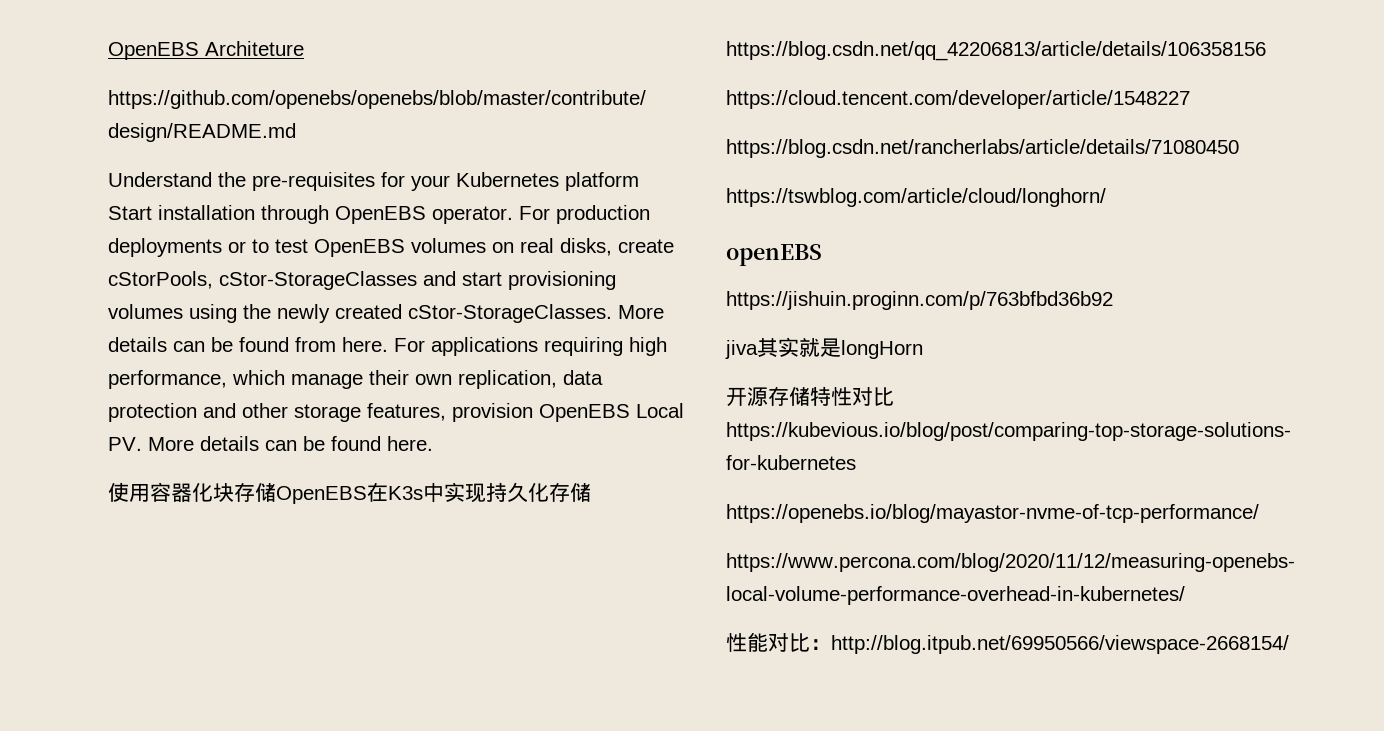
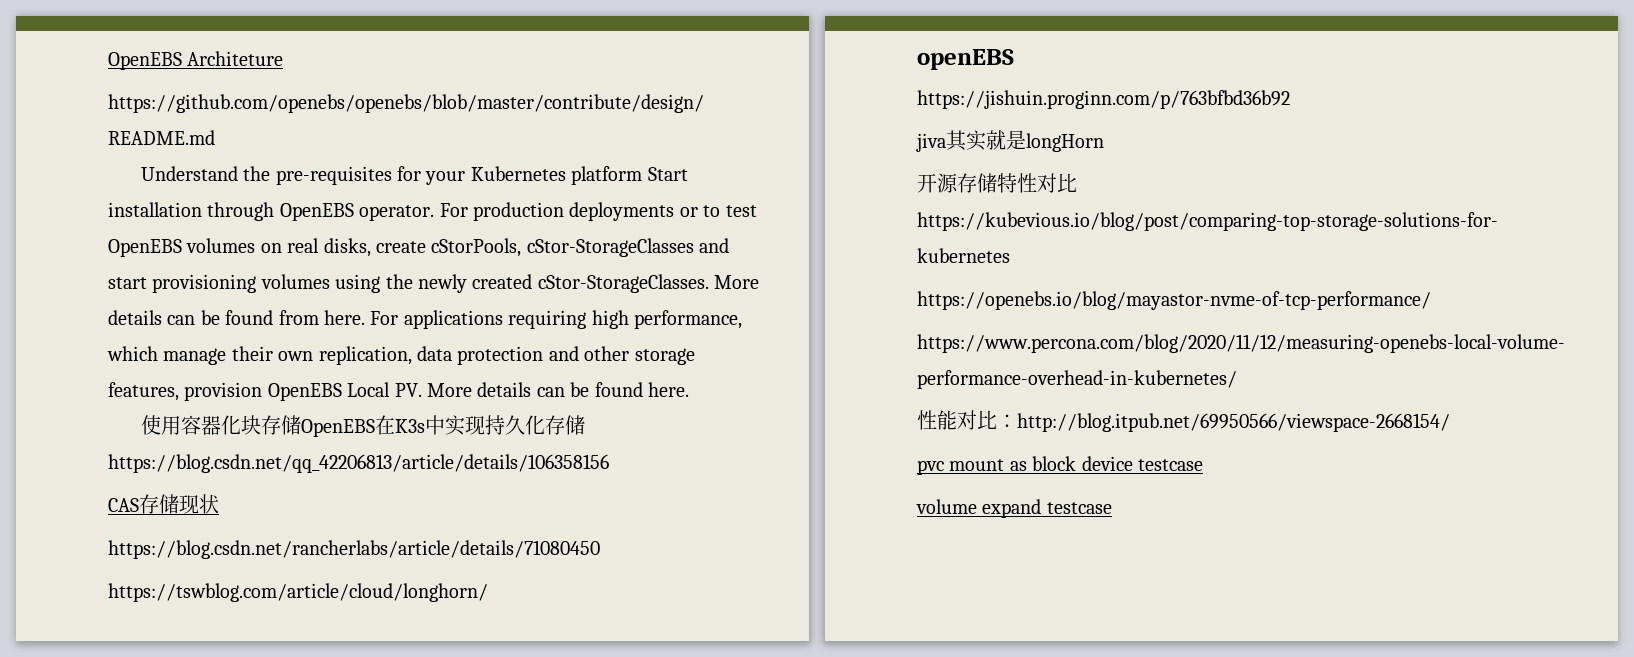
[726,90,1190,109] https://cloud.tencent.com/developer/article/1548227 -> [108,494,219,514] CAS存储现状
(1289, 644) none -> [917,456,1203,475] [916,499,1112,518] // pvc mount as block device testcase // volume expand testcase

